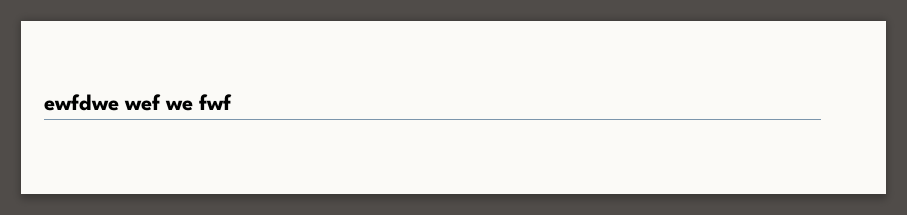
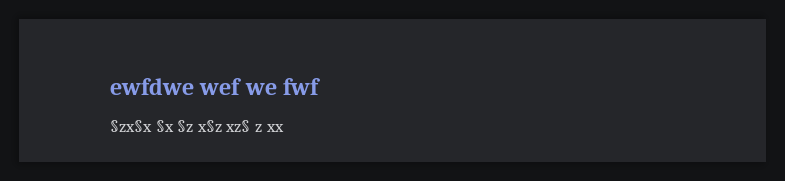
(233, 102) none -> [110,120,284,133] // §zx§x §x §z x§z xz§ z xx

